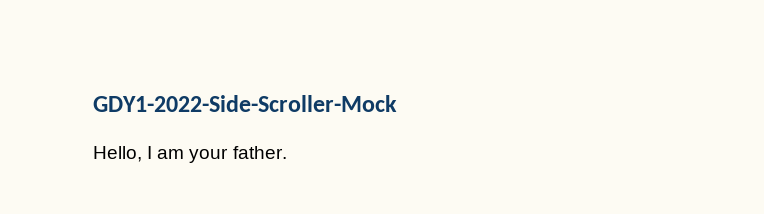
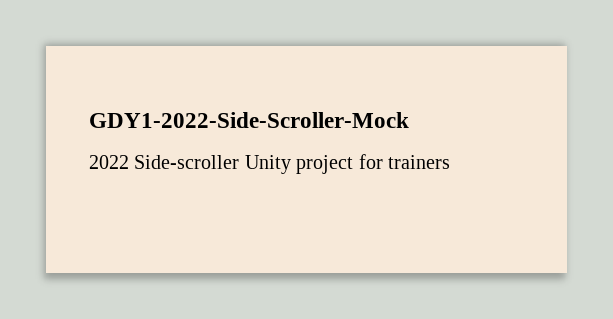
[93,146,287,163] Hello, I am your father. -> [89,154,450,174] 2022 Side-scroller Unity project for trainers

